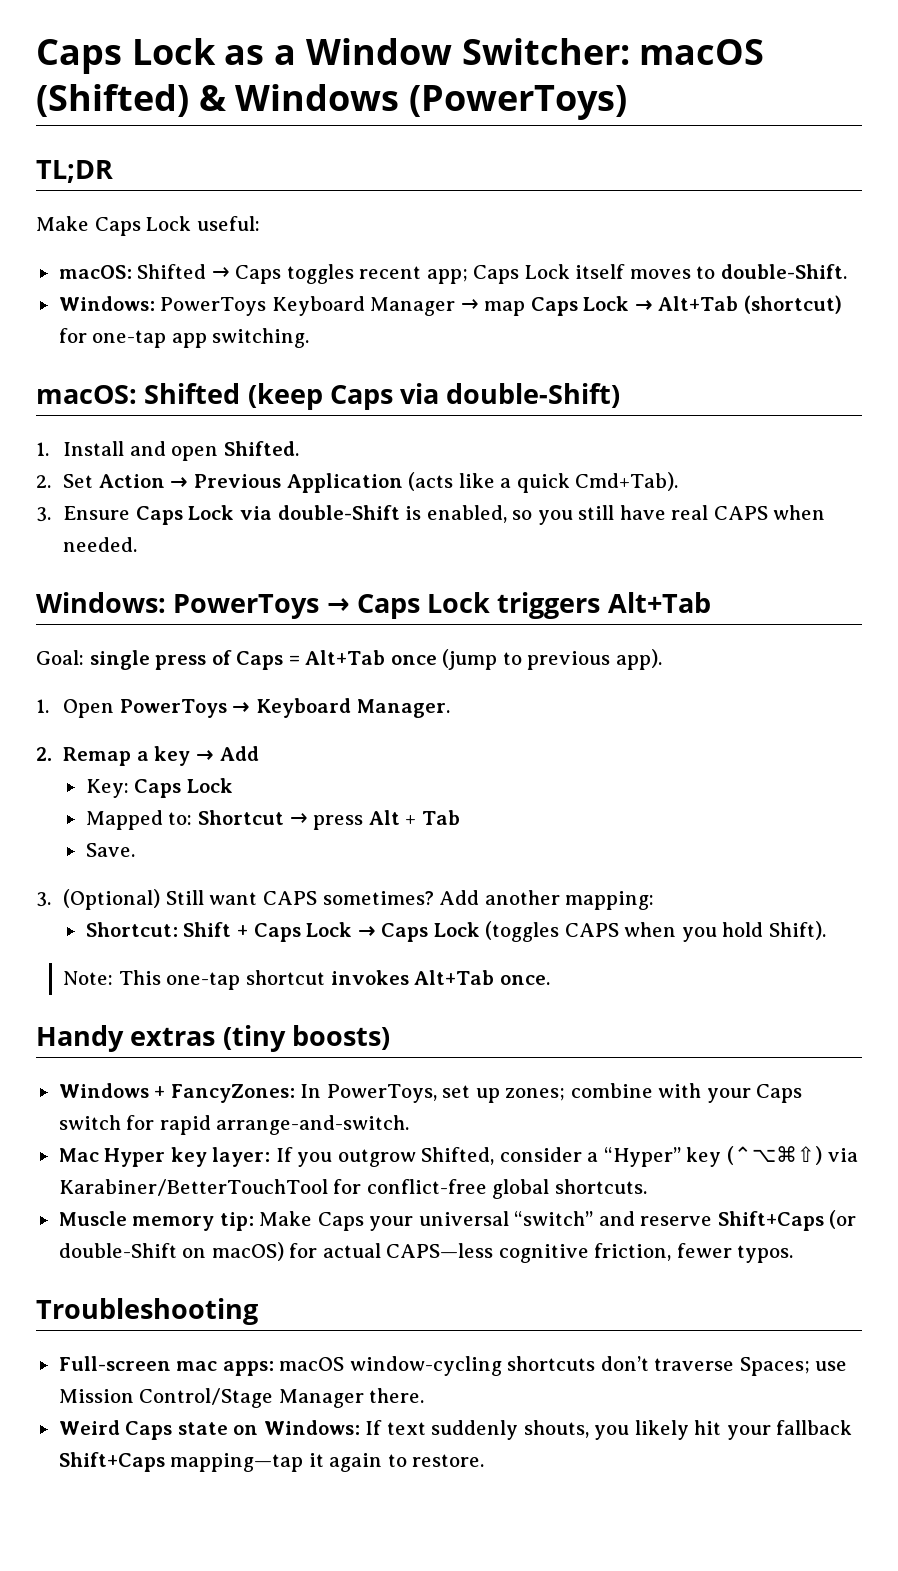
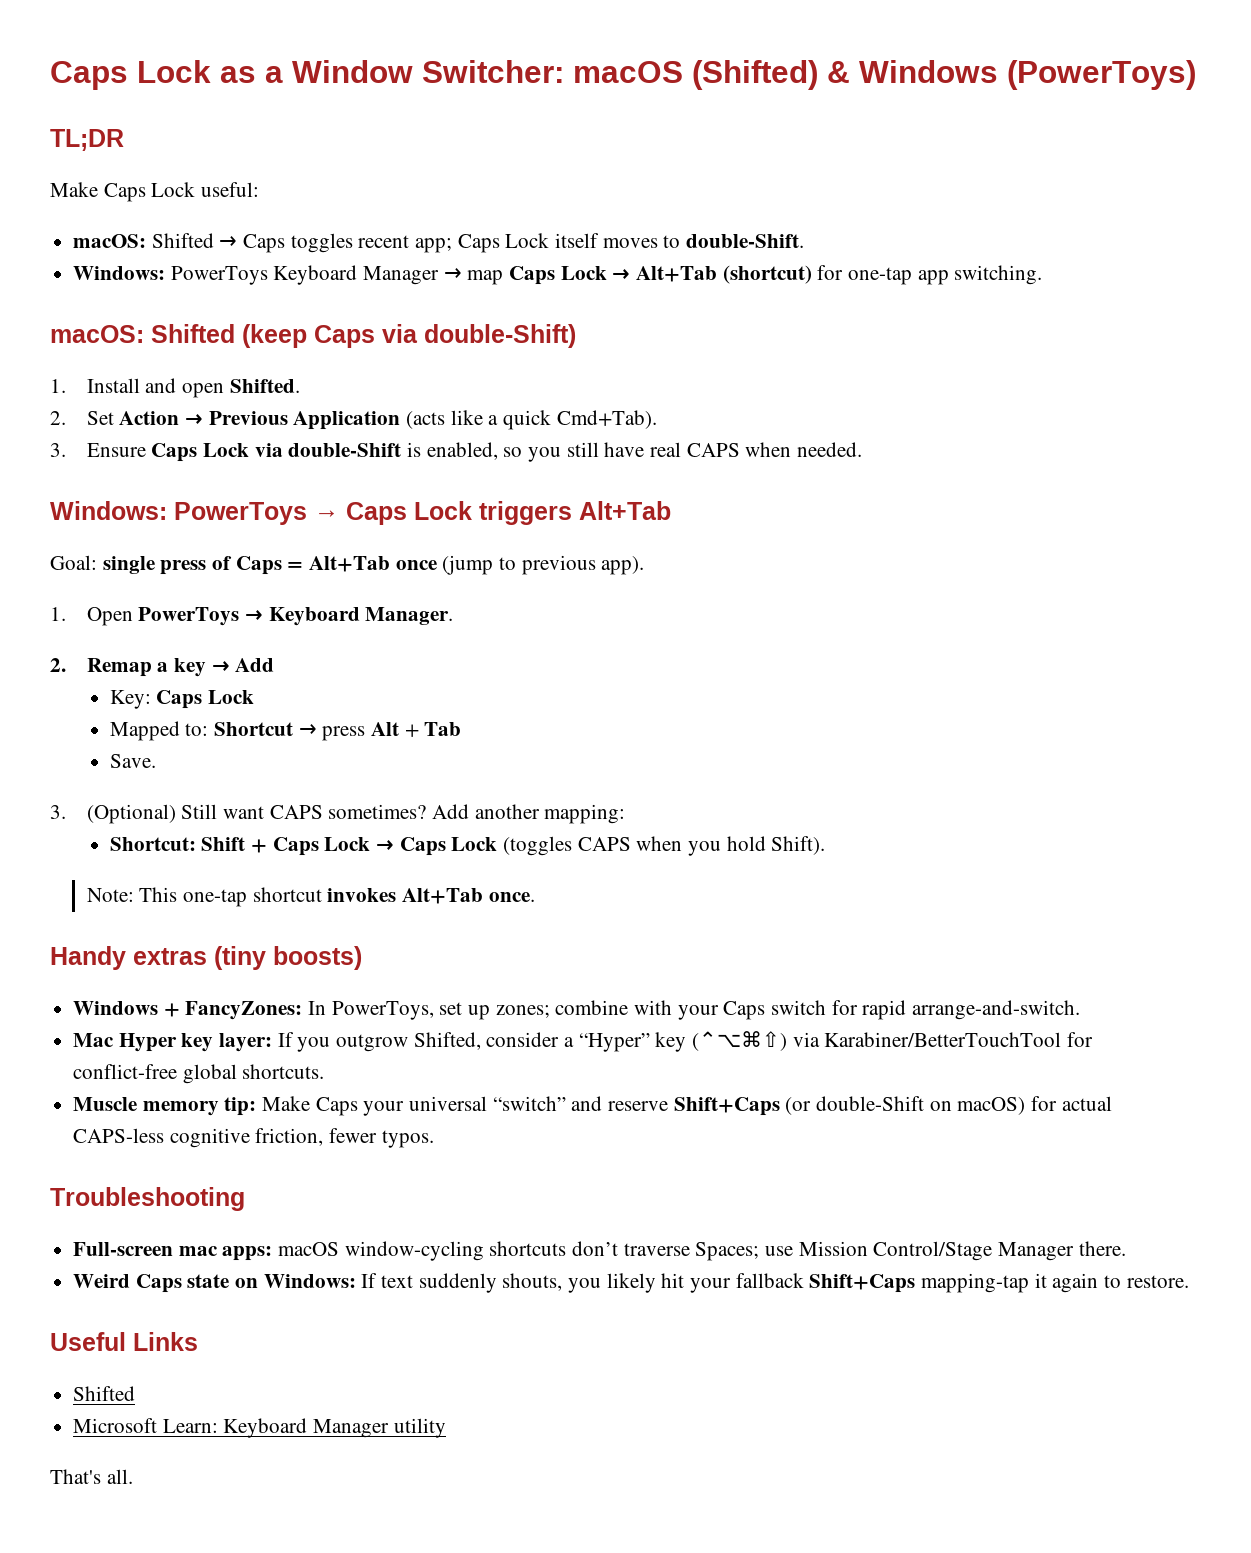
[386,1243,494,1258] CAPS—less -> [73,1128,165,1143] CAPS-less
[170,1453,304,1472] mapping—tap -> [921,1273,1030,1293] mapping-tap
(485, 1460) none -> [50,1332,198,1351] [73,1386,136,1401] [73,1418,446,1438] [50,1469,133,1484] // Useful Links // Shifted // Microsoft Learn: Keyboard Manager utility // That's all.

